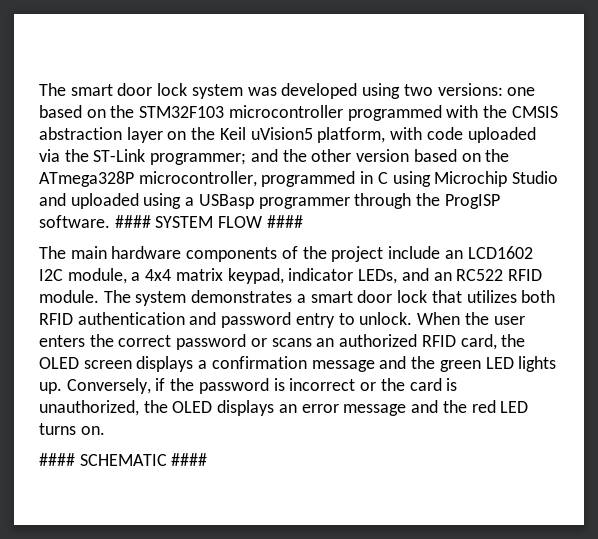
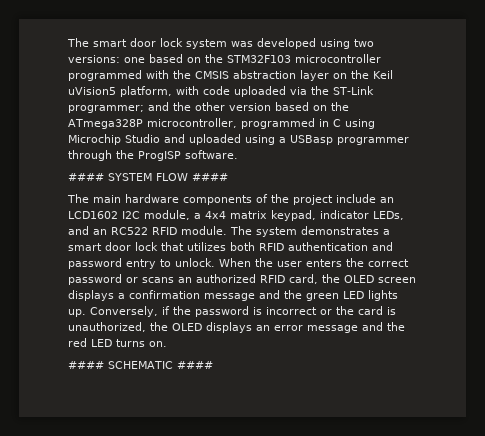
(110, 221) none -> (238, 154) //

